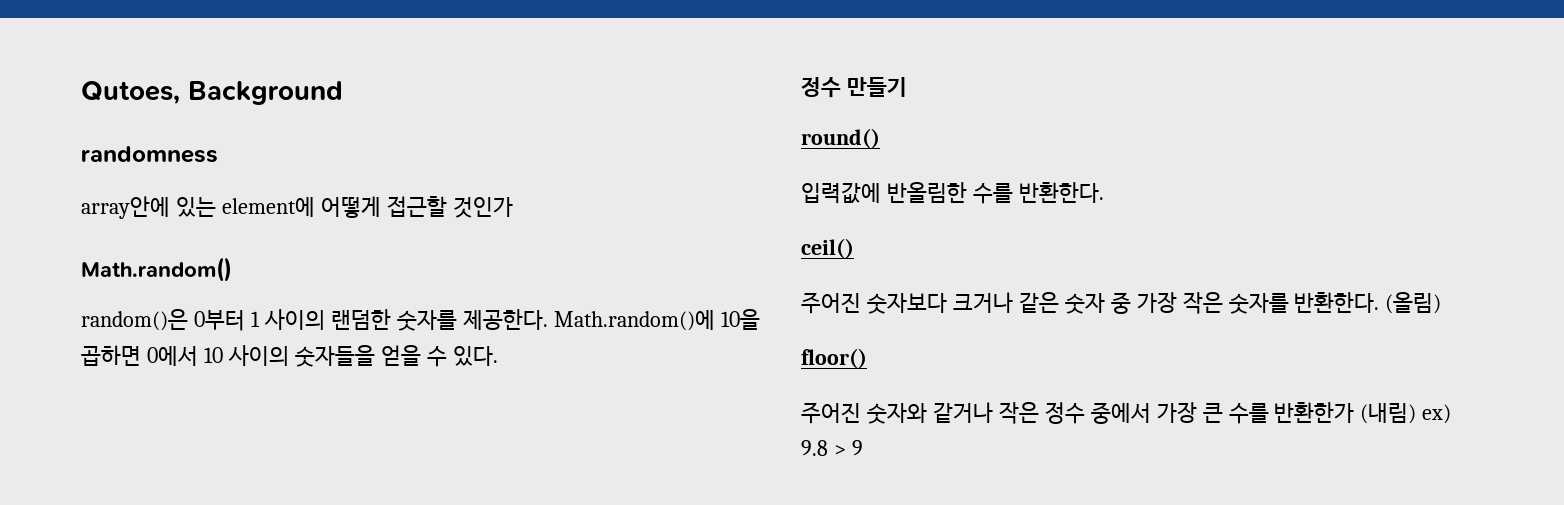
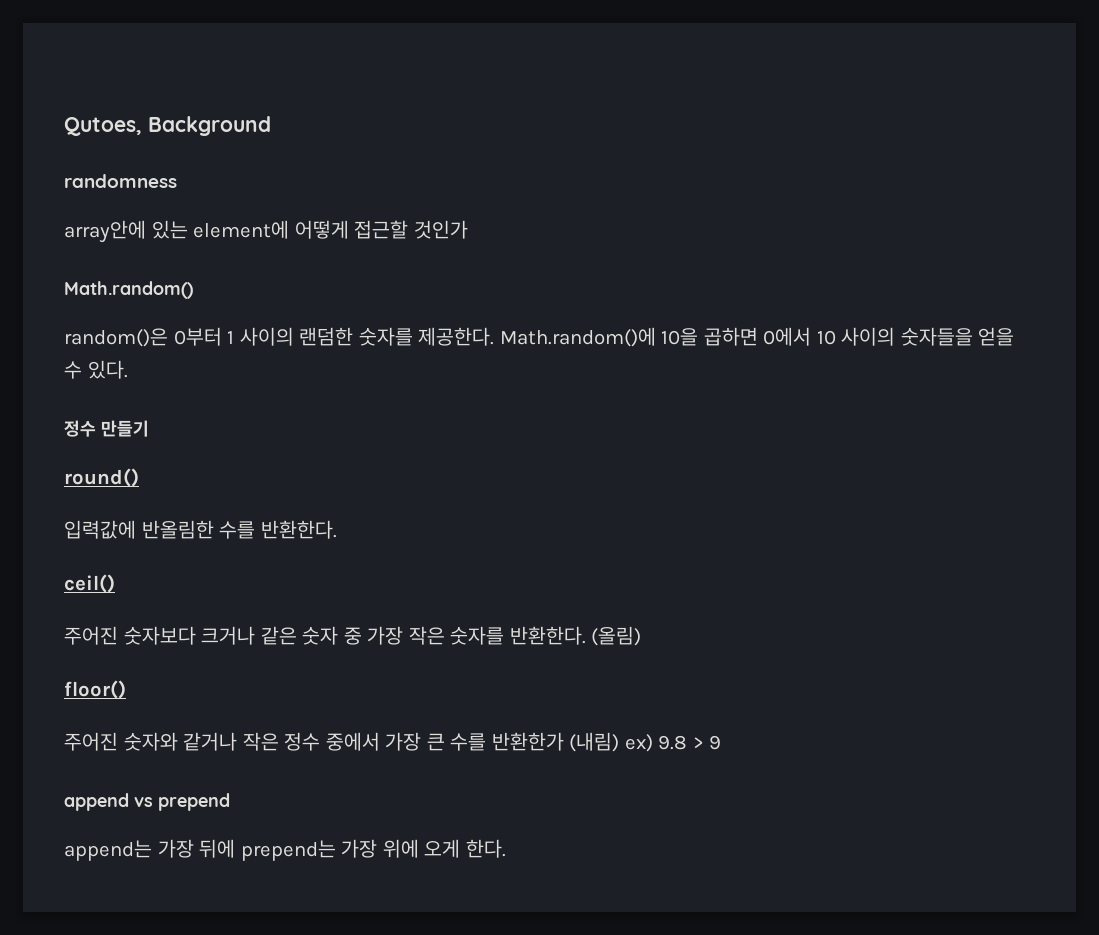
(863, 448) none -> [64,793,230,811] [64,839,506,861] // append vs prepend // append는 가장 뒤에 prepend는 가장 위에 오게 한다.

